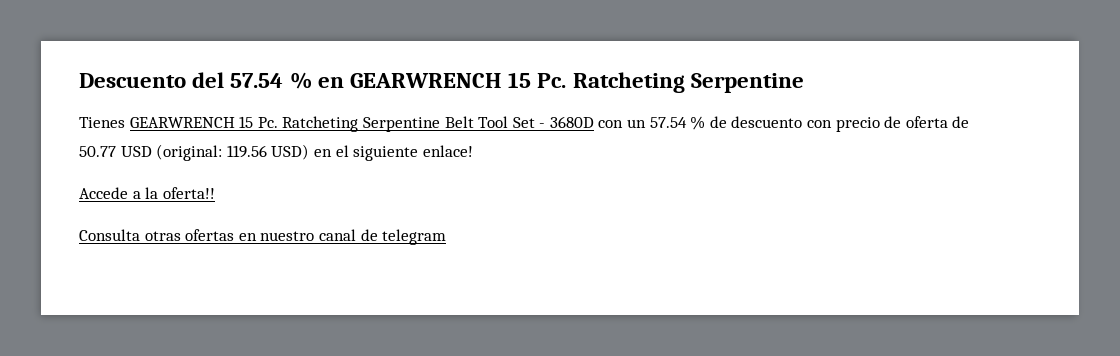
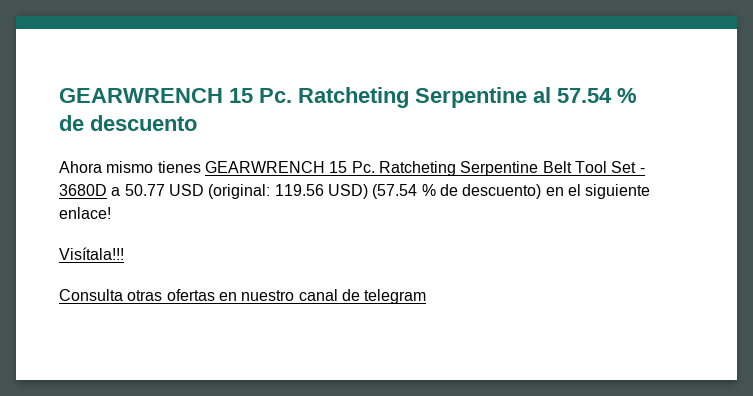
[79,72,804,93] [79,117,125,128] Descuento del 57.54 % en GEARWRENCH 15 Pc. Ratcheting Serpentine // Tienes -> [59,87,637,108] [59,115,197,131] [59,161,201,173] GEARWRENCH 15 Pc. Ratcheting Serpentine al 57.54 % de descuento // Ahora mismo tienes
[598,116,970,132] con un 57.54 % de descuento con precio de oferta de -> [111,187,121,196] a
(310, 152) none -> [372,184,542,199] (57.54 % de descuento)
[79,187,215,199] Accede a la oferta!! -> [59,247,124,260] Visítala!!!

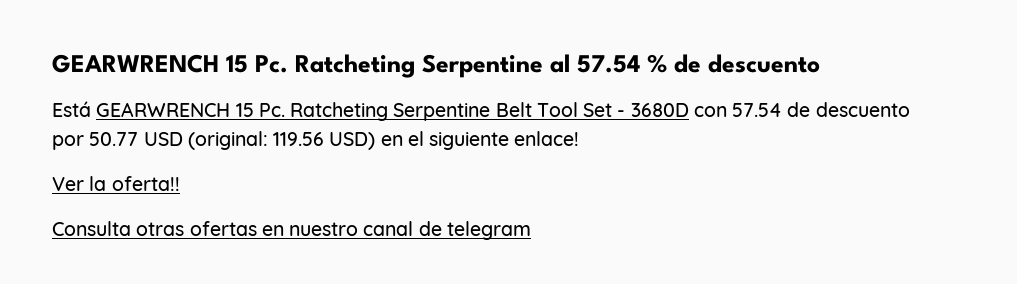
[59,161,201,173] Ahora mismo tienes -> [52,101,91,117] Está
[111,187,121,196] a -> [693,102,910,117] [52,135,84,150] con 57.54 de descuento por
[372,184,542,199] (57.54 % de descuento) -> (376, 141) none
[59,247,124,260] Visítala!!! -> [52,176,180,191] Ver la oferta!!

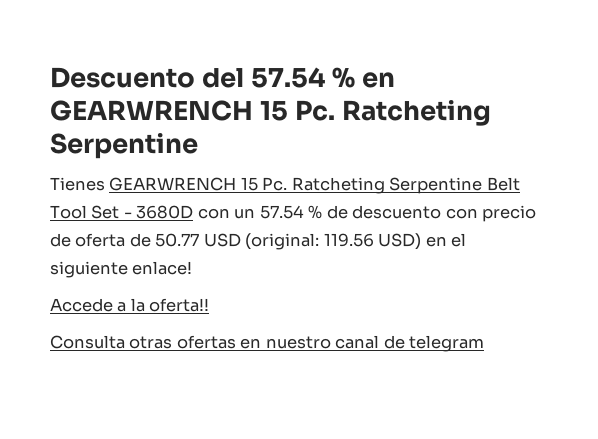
[52,54,820,78] [52,101,91,117] GEARWRENCH 15 Pc. Ratcheting Serpentine al 57.54 % de descuento // Está -> [50,67,396,88] [50,100,492,126] [50,133,198,159] [50,177,105,191] Descuento del 57.54 % en GEARWRENCH 15 Pc. Ratcheting Serpentine // Tienes
[732,102,910,117] [52,135,84,150] 57.54 de descuento por -> [234,205,537,222] [50,233,151,247] un 57.54 % de descuento con precio de oferta de
[52,177,84,191] Ver -> [50,298,127,312] Accede a

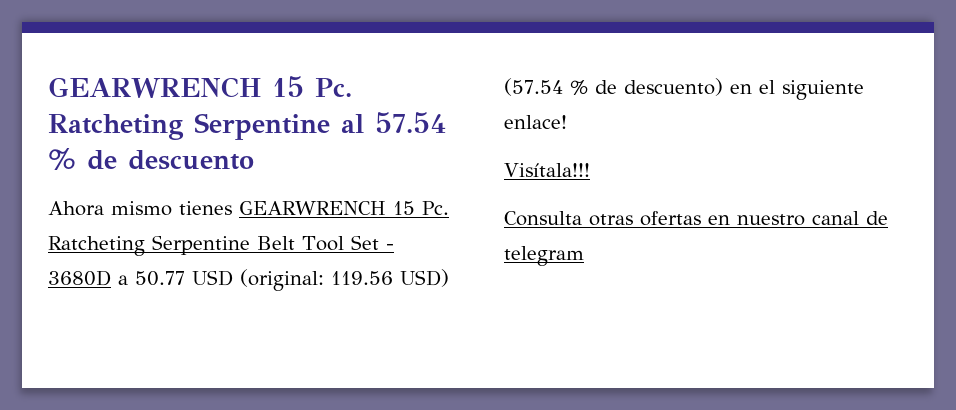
[50,67,396,88] [50,100,492,126] [50,133,198,159] [50,177,105,191] Descuento del 57.54 % en GEARWRENCH 15 Pc. Ratcheting Serpentine // Tienes -> [48,76,352,98] [48,112,447,140] [48,148,254,170] [48,201,232,216] GEARWRENCH 15 Pc. Ratcheting Serpentine al 57.54 % de descuento // Ahora mismo tienes
[197,205,537,222] [50,233,151,247] con un 57.54 % de descuento con precio de oferta de -> [118,275,128,285] a
(422, 241) none -> [504,78,723,96] (57.54 % de descuento)
[50,298,210,312] Accede a la oferta!! -> [504,163,590,177] Visítala!!!

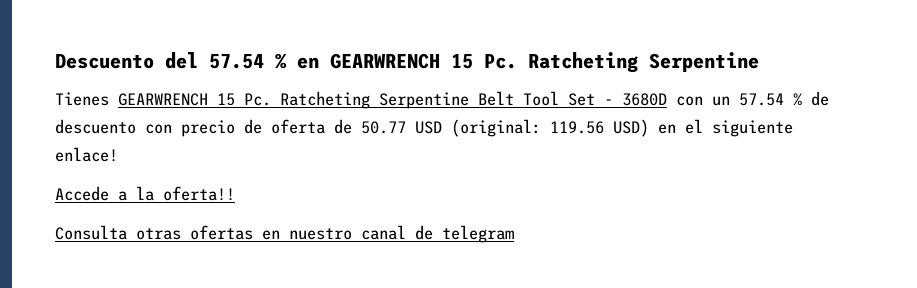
[48,76,352,98] [48,112,447,140] [48,148,254,170] [48,201,232,216] GEARWRENCH 15 Pc. Ratcheting Serpentine al 57.54 % de descuento // Ahora mismo tienes -> [55,52,759,73] [55,92,109,106] Descuento del 57.54 % en GEARWRENCH 15 Pc. Ratcheting Serpentine // Tienes
[118,275,128,285] a -> [676,91,829,106] [55,119,352,137] con un 57.54 % de descuento con precio de oferta de
[504,78,723,96] (57.54 % de descuento) -> (649, 128) none
[504,163,590,177] Visítala!!! -> [55,186,235,201] Accede a la oferta!!

